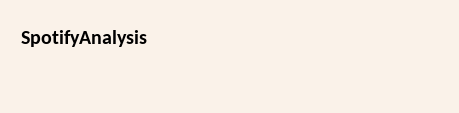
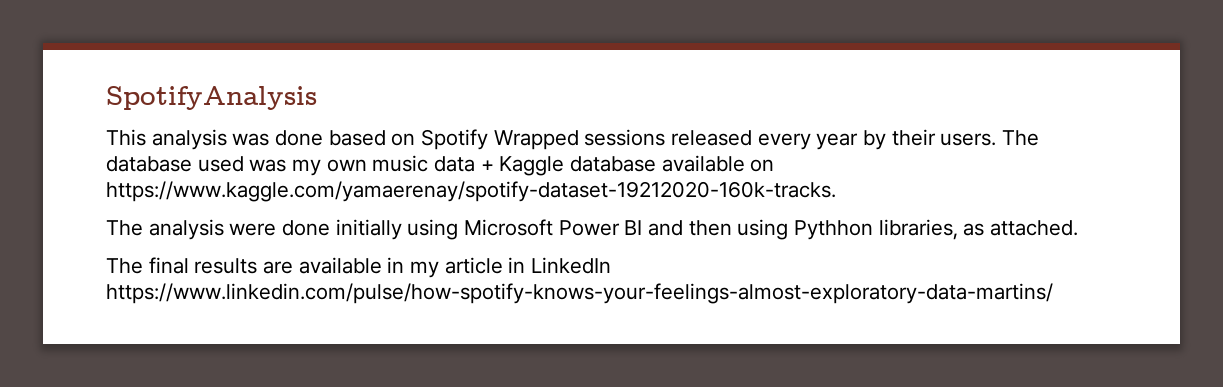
(147, 38) none -> [106,129,1040,150] [106,155,775,176] [106,181,836,202] [106,219,1079,240] [106,257,612,278] [106,283,1053,304] // This analysis was done based on Spotify Wrapped sessions released every year by their users. The database used was my own music data + Kaggle database available on https://www.kaggle.com/yamaerenay/spotify-dataset-19212020-160k-tracks. // The analysis were done initially using Microsoft Power BI and then using Pythhon libraries, as attached. // The final results are available in my article in LinkedIn https://www.linkedin.com/pulse/how-spotify-knows-your-feelings-almost-exploratory-data-martins/

